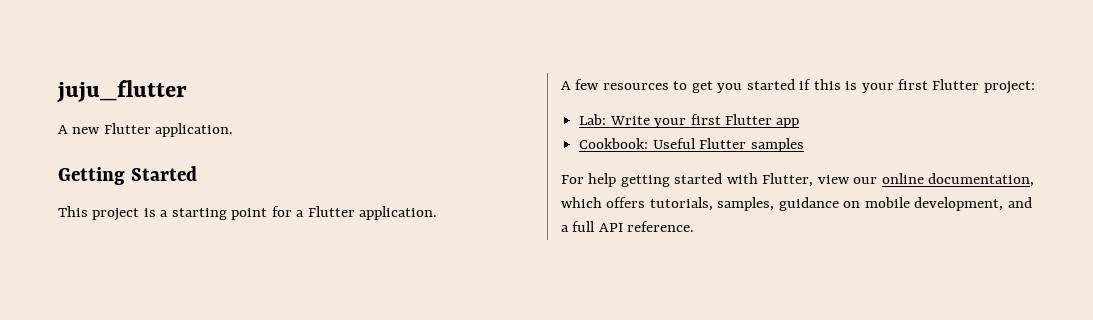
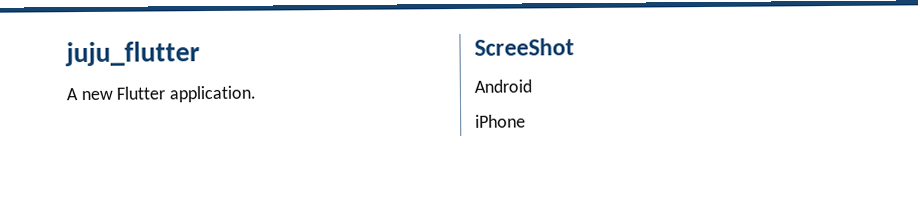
[58,166,197,185] [58,206,438,221] [561,79,1035,94] [579,114,800,128] [579,138,804,152] [561,173,1035,187] [561,197,1032,211] [561,221,695,232] Getting Started // This project is a starting point for a Flutter application. // A few resources to get you started if this is your first Flutter project: // Lab: Write your first Flutter app // Cookbook: Useful Flutter samples // For help getting started with Flutter, view our online documentation, which offers tutorials, samples, guidance on mobile development, and a full API reference. -> [474,38,574,56] [474,79,532,93] [475,114,526,128] ScreeShot // Android // iPhone

